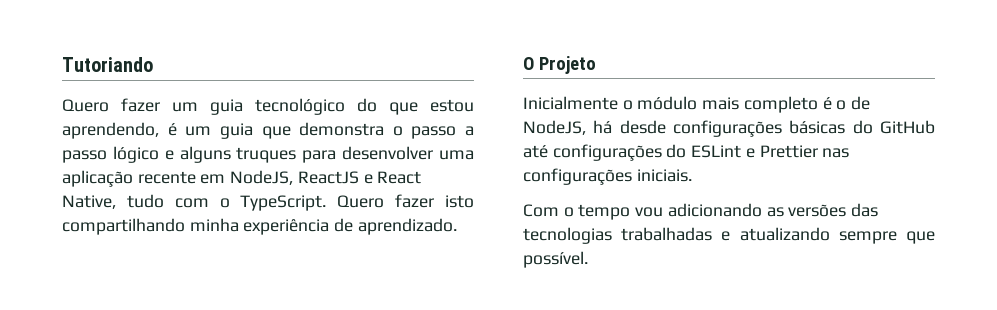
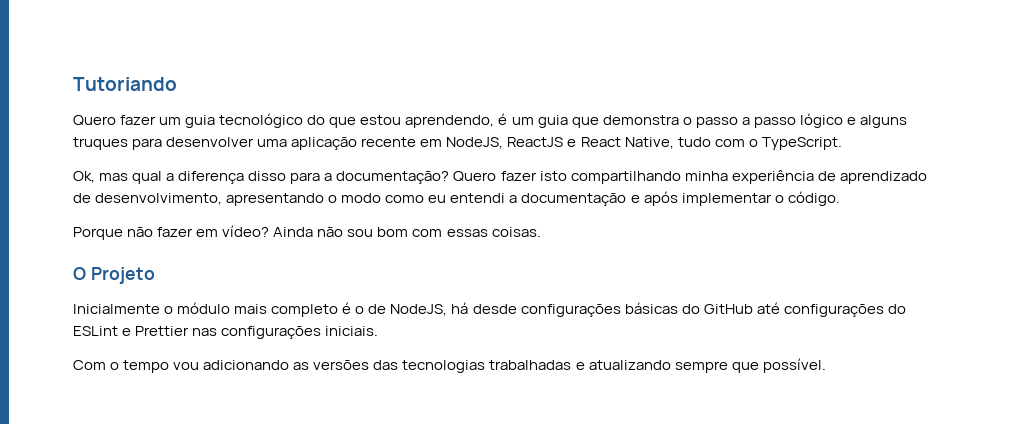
(327, 203) none -> [73,171,450,184] // Ok, mas qual a diferença disso para a documentação?
[357,218,457,235] aprendizado. -> [839,171,927,184] [73,191,840,206] [73,225,541,240] aprendizado de desenvolvimento, apresentando o modo como eu entendi a documentação e após implementar o código. // Porque não fazer em vídeo? Ainda não sou bom com essas coisas.

